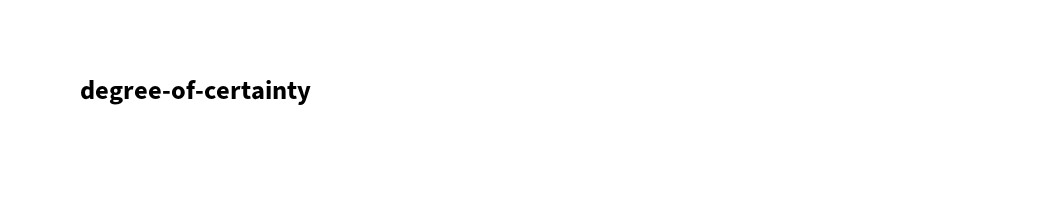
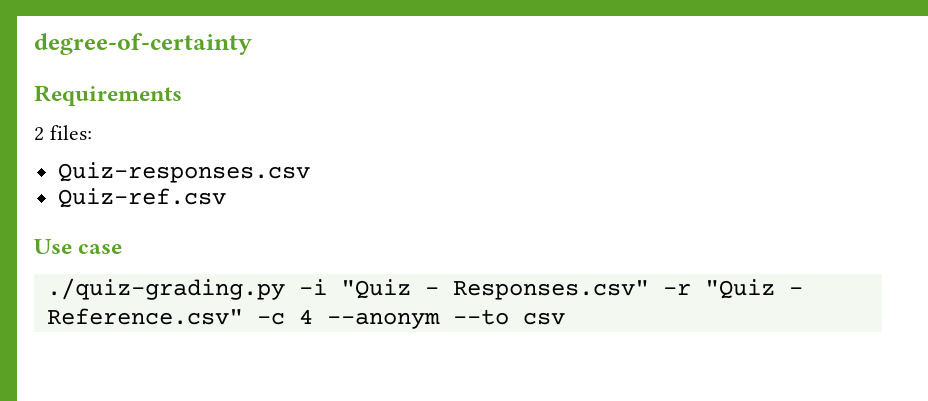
(311, 92) none -> [34,85,182,106] [34,125,92,141] [57,162,310,183] [57,188,226,208] [34,239,123,254] [46,278,803,300] [46,308,565,329] // Requirements // 2 files: // Quiz-responses.csv // Quiz-ref.csv // Use case // ./quiz-grading.py -i "Quiz - Responses.csv" -r "Quiz - Reference.csv" -c 4 --anonym --to csv

